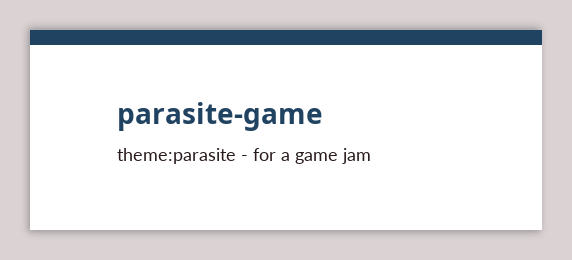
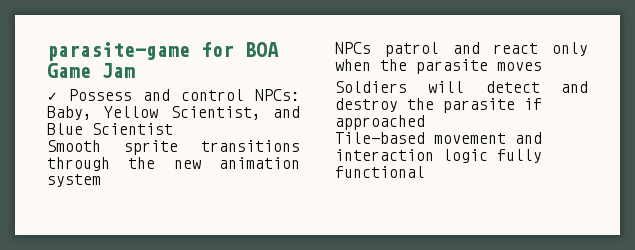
[117,148,371,164] // theme:parasite - for a game jam -> [201,42,279,57] [47,63,135,78] [47,89,300,101] [47,106,300,120] [47,123,173,135] [47,140,300,155] [47,157,300,171] [47,174,101,187] [335,42,588,57] [335,59,542,74] [335,81,588,93] [335,98,542,113] [335,115,425,130] [335,132,542,144] [335,149,542,163] [335,166,425,178] for BOA Game Jam // ✓ Possess and control NPCs: Baby, Yellow Scientist, and Blue Scientist // Smooth sprite transitions through the new animation system // NPCs patrol and react only when the parasite moves // Soldiers will detect and destroy the parasite if approached // Tile-based movement and interaction logic fully functional

